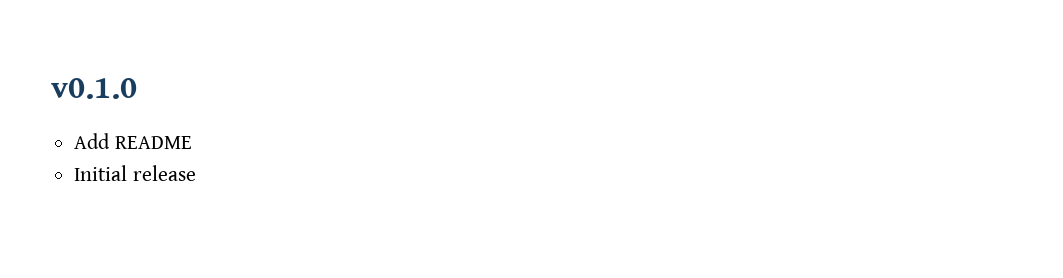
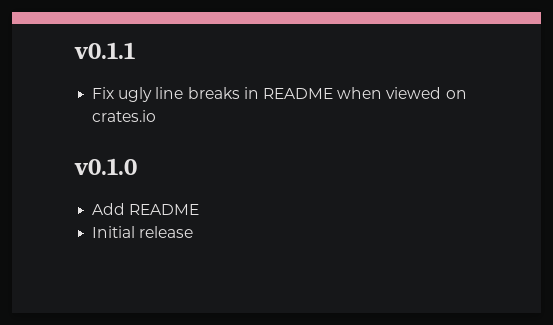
(51, 88) none -> [74,42,135,59] [92,87,467,102] [92,110,157,122] v0.1.1 // Fix ugly line breaks in README when viewed on crates.io //

